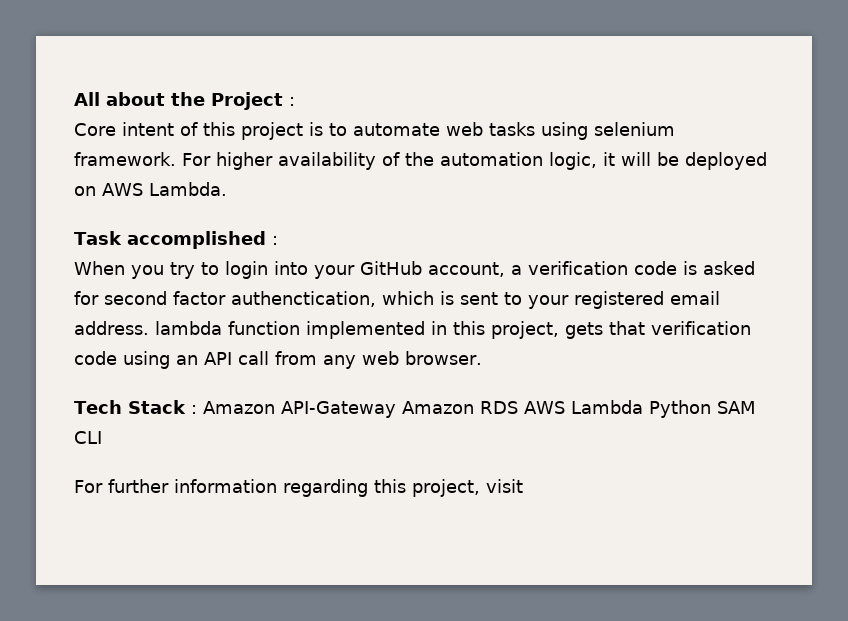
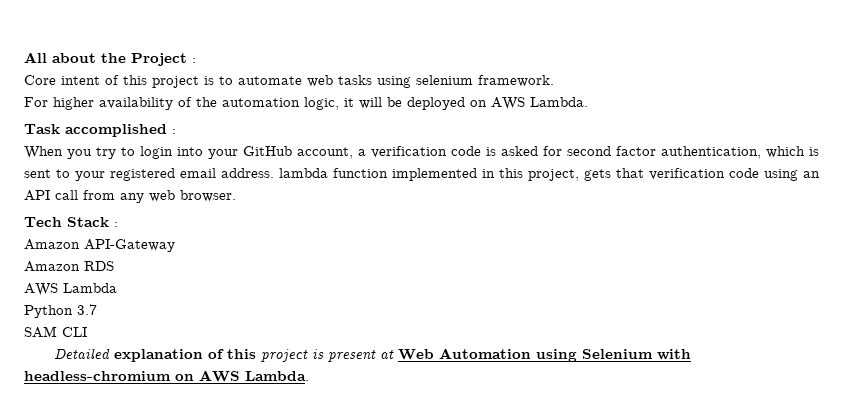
(176, 159) none -> (554, 81) //
[231,291,376,307] authenctication, -> [661,146,761,159] authentication,
(197, 409) none -> (118, 224) //
(396, 409) none -> (175, 245) //
(518, 407) none -> (114, 266) //
[648,400,711,418] Python -> [24,304,97,318] // Python 3.7 //
[74,479,523,497] For further information regarding this project, visit -> [54,348,692,362] [24,370,309,382] Detailed explanation of this project is present at Web Automation using Selenium with headless-chromium on AWS Lambda.

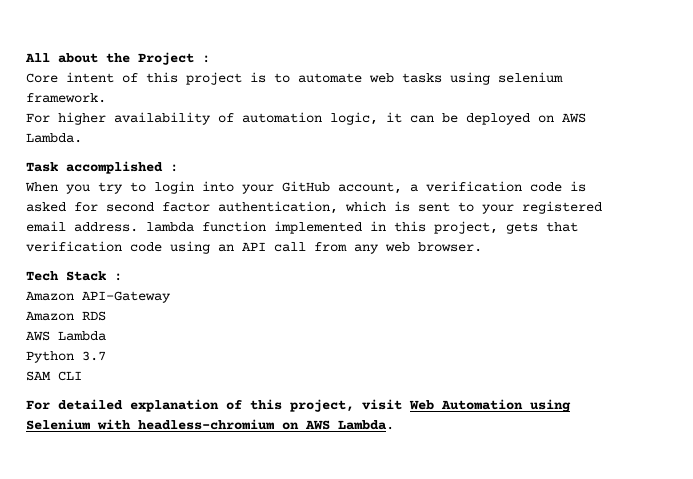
[196,97,217,107] the -> (234, 118) none
[359,97,382,109] will -> [410,115,434,123] can
[54,348,111,359] Detailed -> [26,399,123,410] For detailed
[261,349,395,362] project is present at -> [290,399,402,412] project, visit

